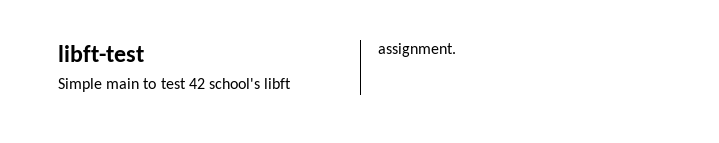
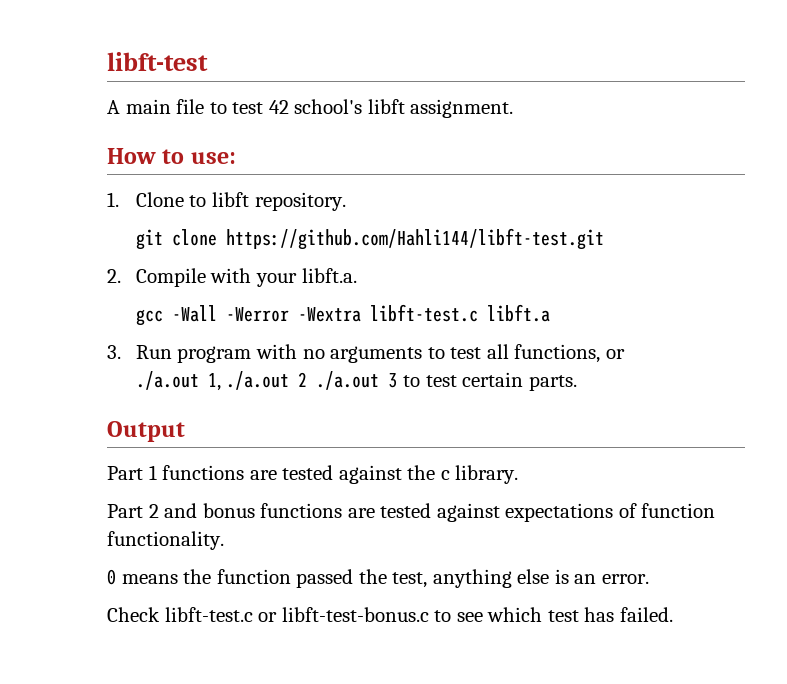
[58,78,140,92] Simple main -> [107,99,205,114] A main file
(456, 50) none -> [107,148,236,164] [107,192,346,211] [135,228,604,250] [107,268,357,287] [135,304,550,326] [107,344,625,363] [135,371,577,391] [107,421,185,442] [107,465,519,484] [107,503,716,522] [107,531,224,550] [107,569,649,588] [107,607,673,622] // How to use: // 1. Clone to libft repository. // git clone https://github.com/Hahli144/libft-test.git // 2. Compile with your libft.a. // gcc -Wall -Werror -Wextra libft-test.c libft.a // 3. Run program with no arguments to test all functions, or // ./a.out 1, ./a.out 2 ./a.out 3 to test certain parts. // Output // Part 1 functions are tested against the c library. // Part 2 and bonus functions are tested against expectations of function functionality. // 0 means the function passed the test, anything else is an error. // Check libft-test.c or libft-test-bonus.c to see which test has failed.

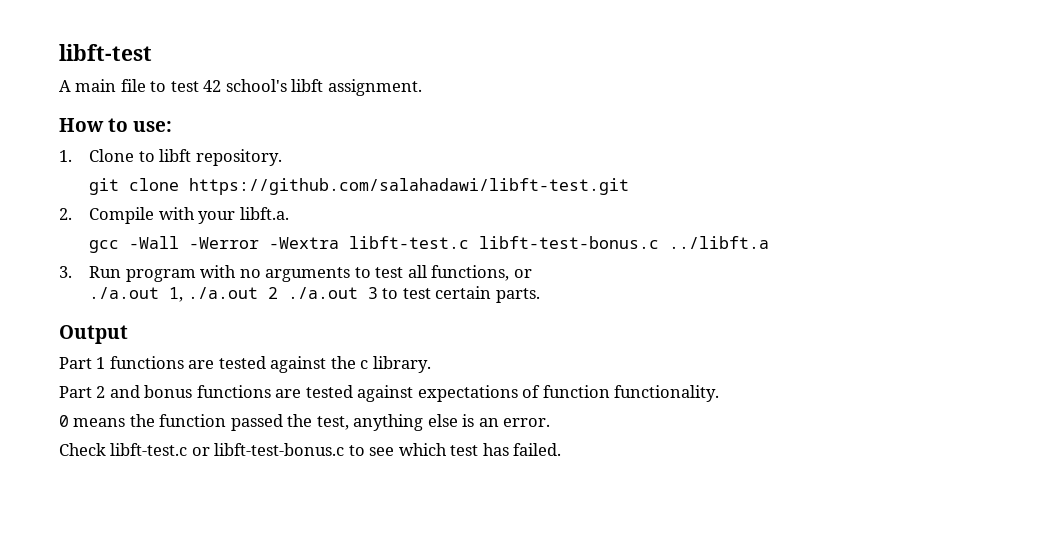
[225,228,604,250] https://github.com/Hahli144/libft-test.git -> [189,178,630,195] https://github.com/salahadawi/libft-test.git
[486,304,550,322] libft.a -> [479,236,770,249] libft-test-bonus.c ../libft.a

